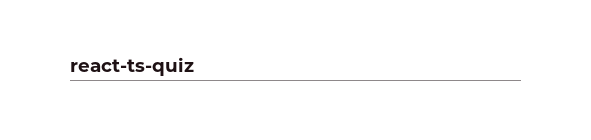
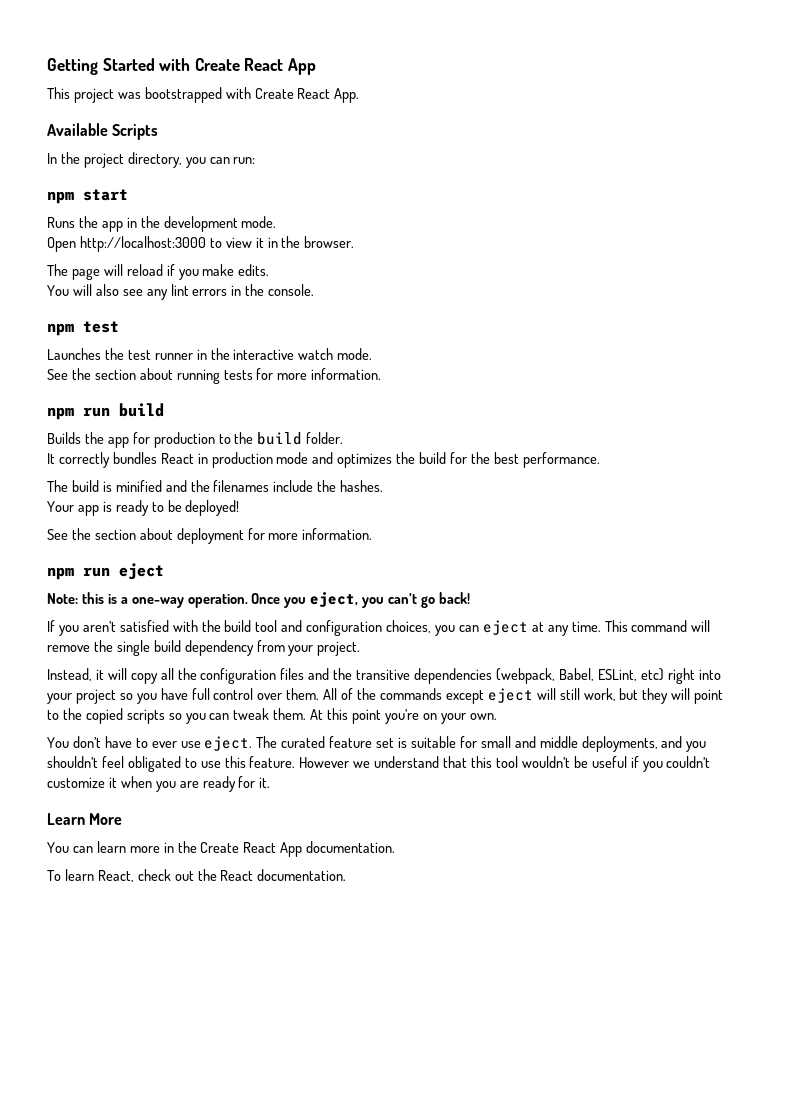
[70,57,194,76] react-ts-quiz -> [47,58,316,75] [47,87,360,103] [47,123,159,140] [47,152,256,168] [47,189,128,204] [47,216,277,232] [47,236,355,252] [47,264,270,280] [47,284,315,300] [47,321,119,336] [47,348,373,360] [47,368,382,384] [47,403,164,420] [47,432,344,448] [47,452,600,468] [47,480,384,492] [47,500,240,516] [47,528,373,544] [47,563,164,580] [47,592,470,608] [47,620,711,636] [47,640,361,656] [47,668,721,684] [47,688,724,704] [47,708,497,724] [47,736,707,752] [47,756,711,772] [47,776,271,792] [47,813,123,825] [47,841,396,857] [47,869,347,882] Getting Started with Create React App // This project was bootstrapped with Create React App. // Available Scripts // In the project directory, you can run: // npm start // Runs the app in the development mode. // Open http://localhost:3000 to view it in the browser. // The page will reload if you make edits. // You will also see any lint errors in the console. // npm test // Launches the test runner in the interactive watch mode. // See the section about running tests for more information. // npm run build // Builds the app for production to the build folder. // It correctly bundles React in production mode and optimizes the build for the best performance. // The build is minified and the filenames include the hashes. // Your app is ready to be deployed! // See the section about deployment for more information. // npm run eject // Note: this is a one-way operation. Once you eject, you can’t go back! // If you aren’t satisfied with the build tool and configuration choices, you can eject at any time. This command will remove the single build dependency from your project. // Instead, it will copy all the configuration files and the transitive dependencies (webpack, Babel, ESLint, etc) right into your project so you have full control over them. All of the commands except eject will still work, but they will point to the copied scripts so you can tweak them. At this point you’re on your own. // You don’t have to ever use eject. The curated feature set is suitable for small and middle deployments, and you shouldn’t feel obligated to use this feature. However we understand that this tool wouldn’t be useful if you couldn’t customize it when you are ready for it. // Learn More // You can learn more in the Create React App documentation. // To learn React, check out the React documentation.

